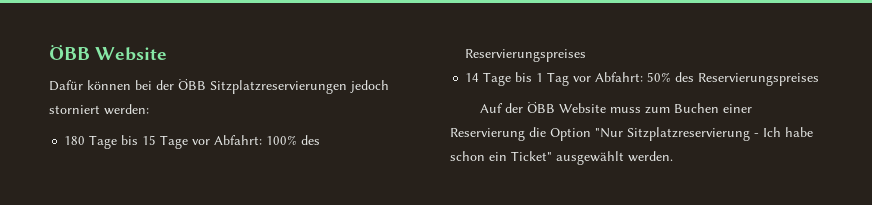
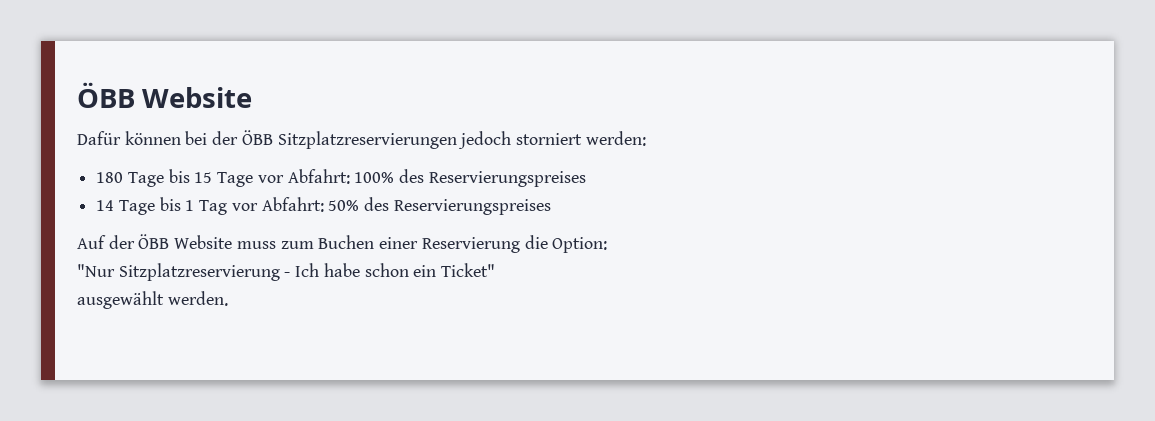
[550,128,591,141] Option -> [552,237,608,253] Option: //
(552, 156) none -> (496, 270) //

